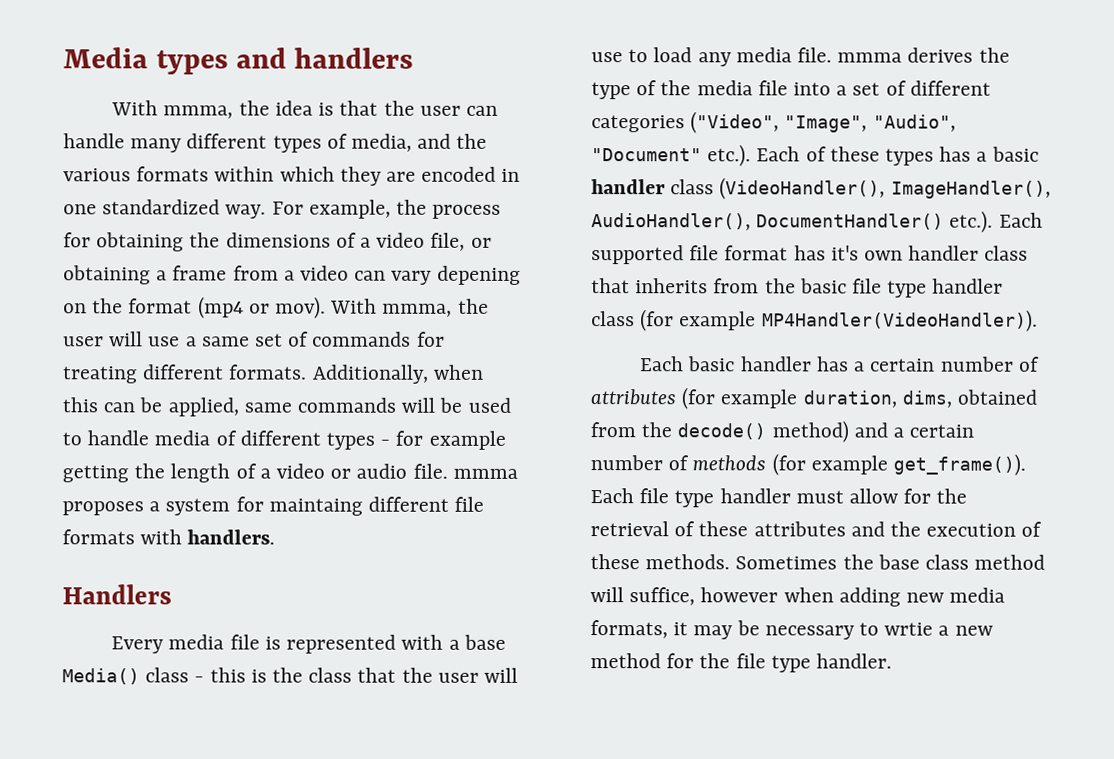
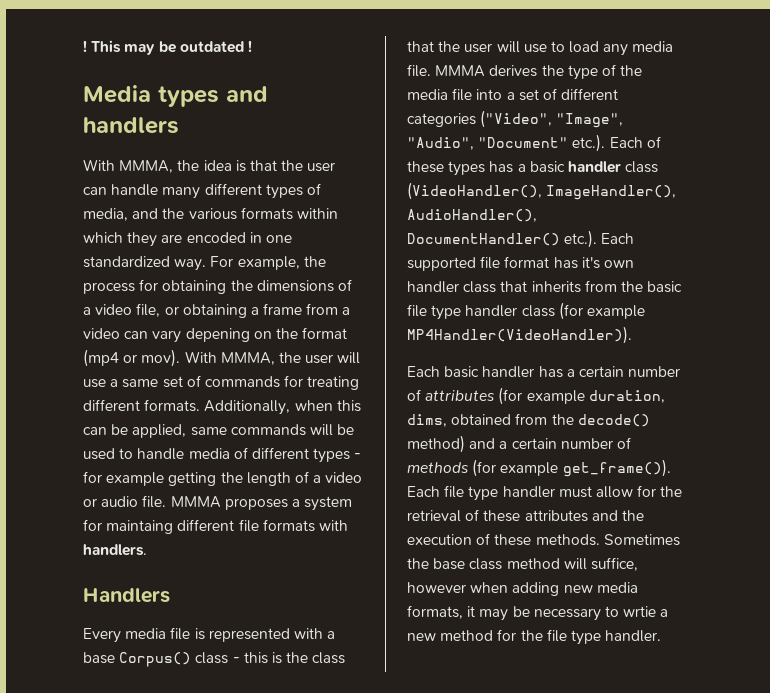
(63, 58) none -> [83,40,252,55] ! This may be outdated ! //
[163,105,234,119] mmma, -> [119,160,174,173] MMMA,
[382,303,453,317] mmma, -> [220,352,275,365] MMMA,
[452,468,518,479] mmma -> [170,496,221,508] MMMA
[62,668,140,685] Media() -> [119,652,192,667] Corpus()
[837,52,903,63] mmma -> [435,65,486,77] MMMA

